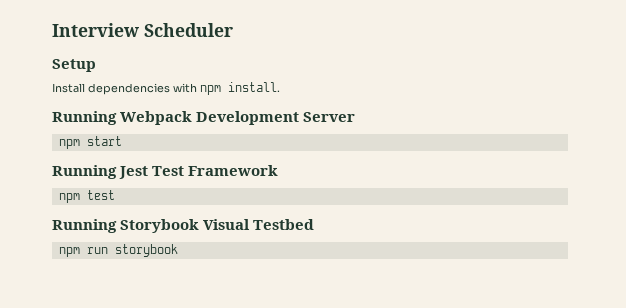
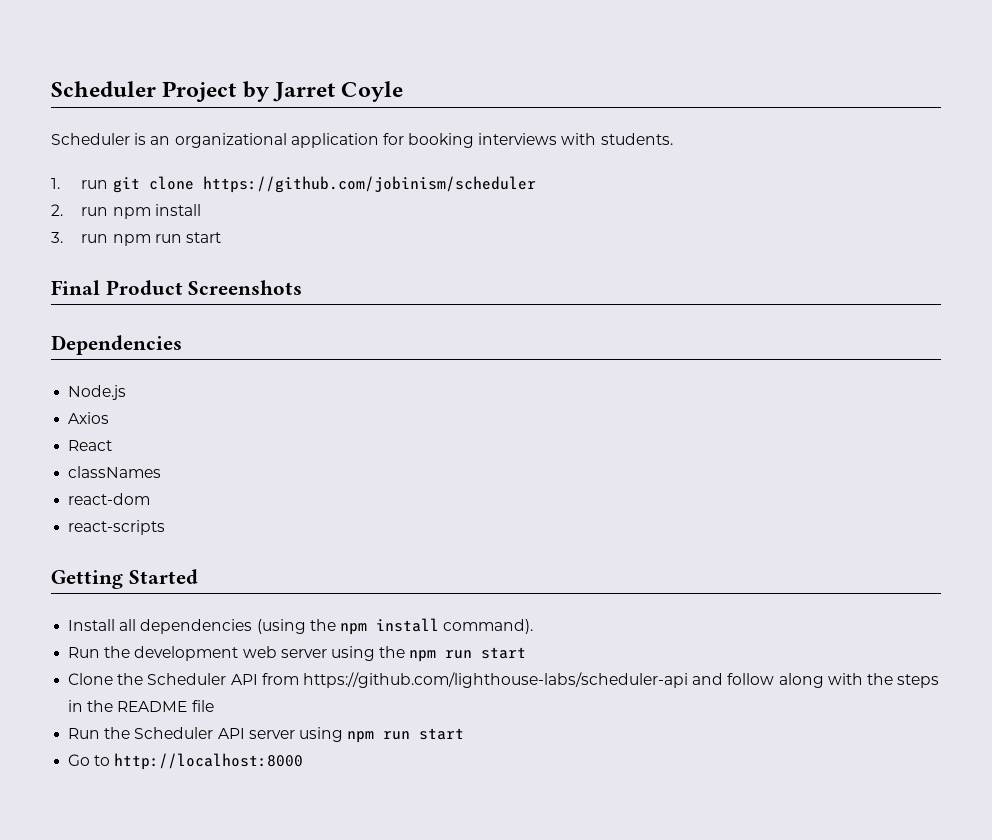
[52,23,233,37] [52,59,96,72] [52,82,280,95] [52,111,356,125] [58,136,122,149] [52,165,279,179] [58,190,115,203] [52,219,315,233] [58,244,178,257] Interview Scheduler // Setup // Install dependencies with npm install. // Running Webpack Development Server // npm start // Running Jest Test Framework // npm test // Running Storybook Visual Testbed // npm run storybook -> [51,81,404,102] [51,133,673,148] [51,176,536,193] [51,204,201,219] [51,232,221,246] [51,280,303,295] [51,335,182,355] [68,385,127,400] [68,412,110,424] [68,440,113,451] [68,466,162,478] [68,493,151,505] [68,520,166,535] [51,569,198,589] [68,618,534,635] [68,646,527,662] [68,672,940,688] [68,700,214,712] [68,727,465,743] [68,753,304,770] Scheduler Project by Jarret Coyle // Scheduler is an organizational application for booking interviews with students. // 1. run git clone https://github.com/jobinism/scheduler // 2. run npm install // 3. run npm run start // Final Product Screenshots // Dependencies // Node.js // Axios // React // classNames // react-dom // react-scripts // Getting Started // Install all dependencies (using the npm install command). // Run the development web server using the npm run start // Clone the Scheduler API from https://github.com/lighthouse-labs/scheduler-api and follow along with the steps in the README file // Run the Scheduler API server using npm run start // Go to http://localhost:8000

